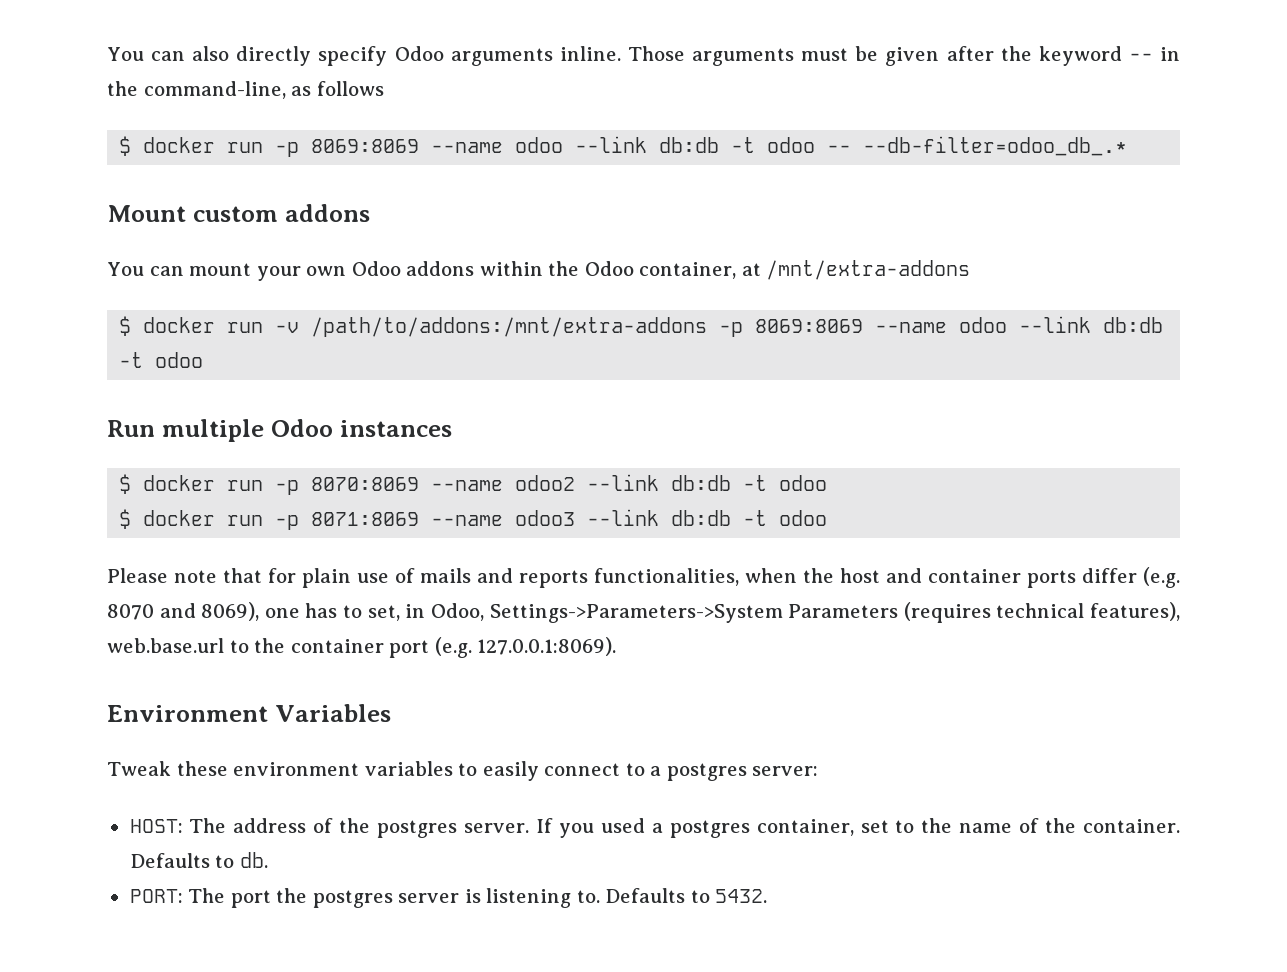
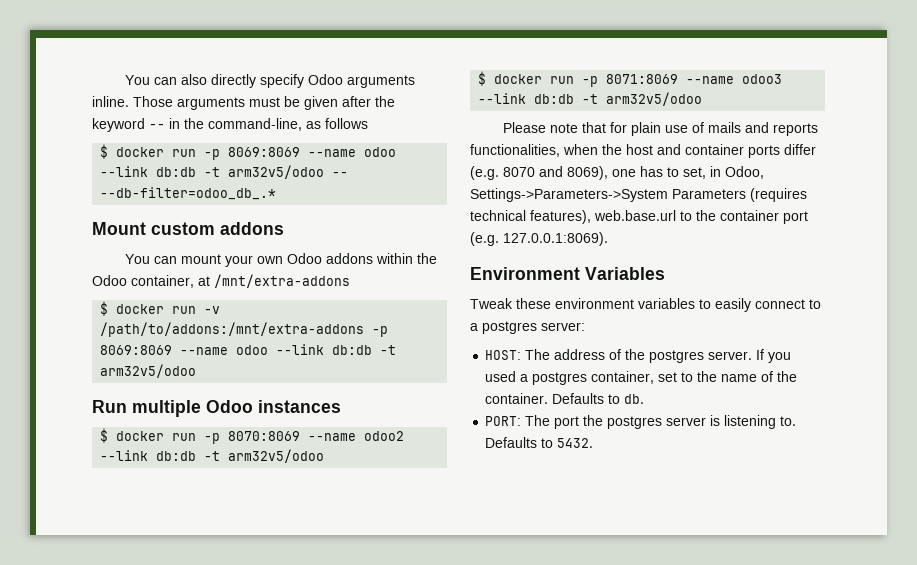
[767,137,816,153] odoo -> [228,165,325,179] arm32v5/odoo
[155,352,204,368] odoo -> [100,364,197,378] arm32v5/odoo
[779,475,828,491] odoo -> [228,449,325,463] arm32v5/odoo
[779,510,828,526] odoo -> [606,92,703,106] arm32v5/odoo

